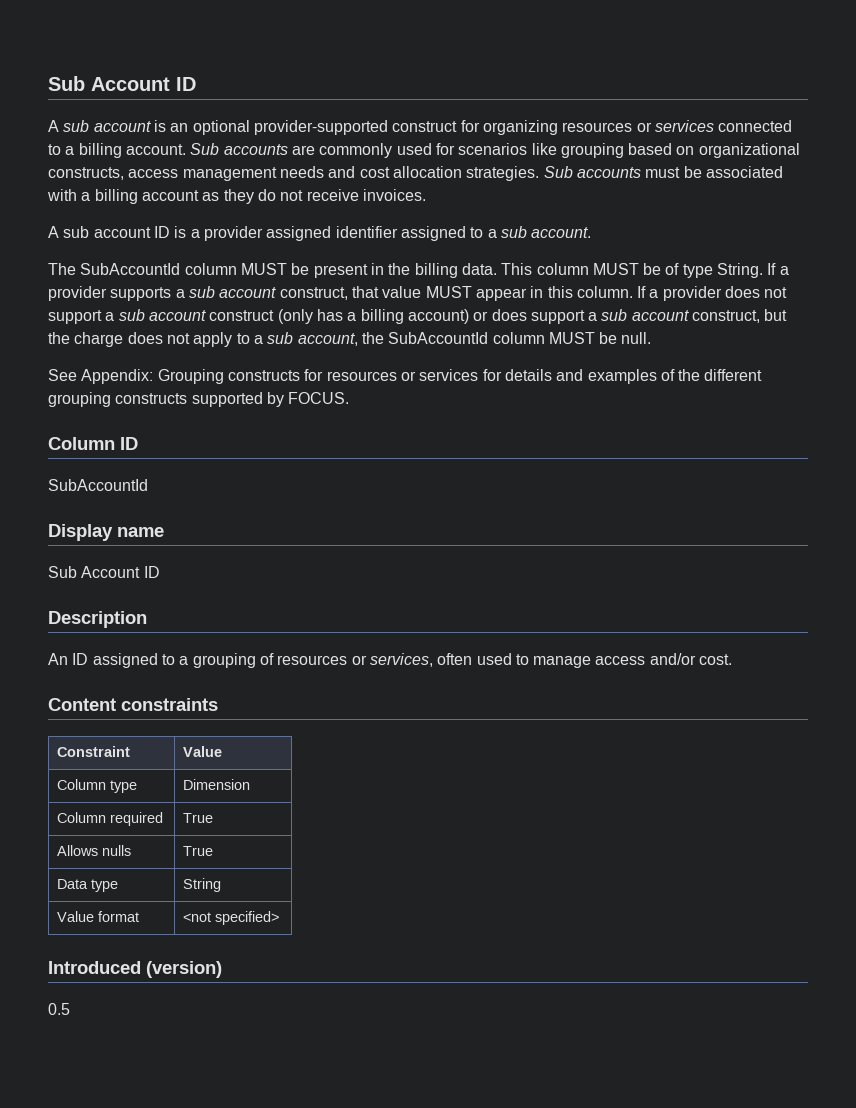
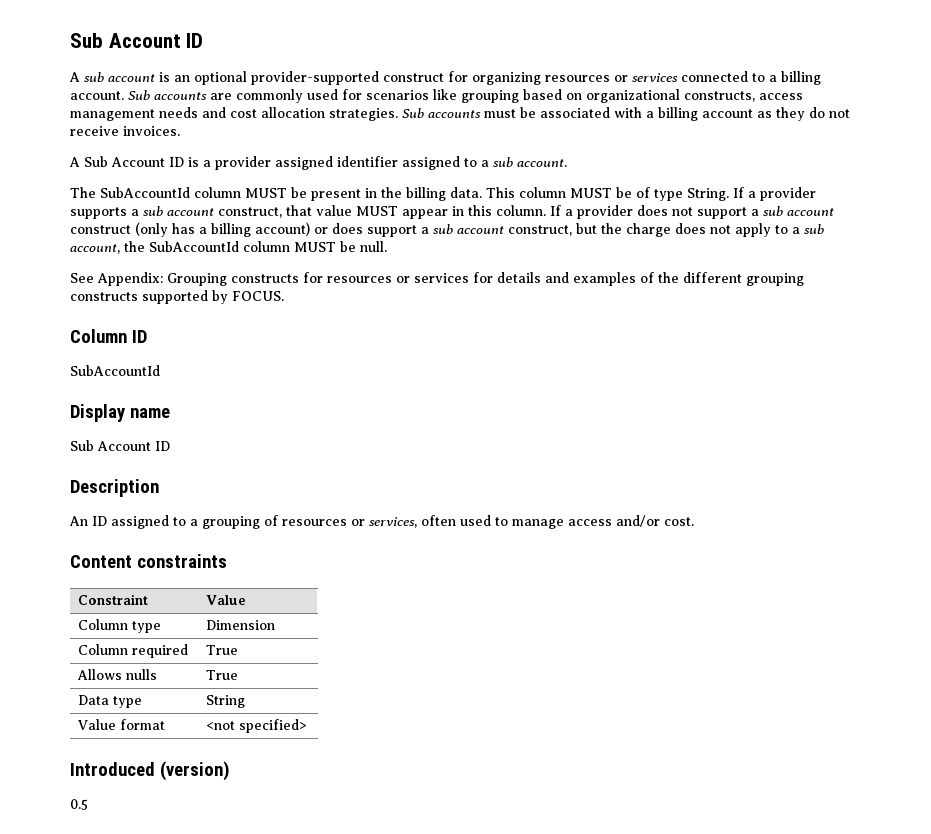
[63,226,151,238] sub account -> [84,156,165,167] Sub Account

